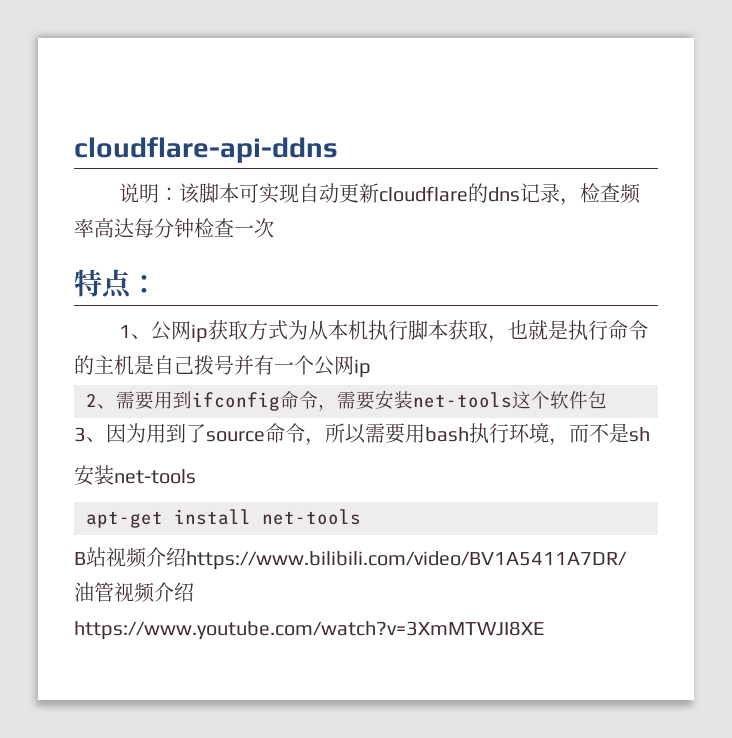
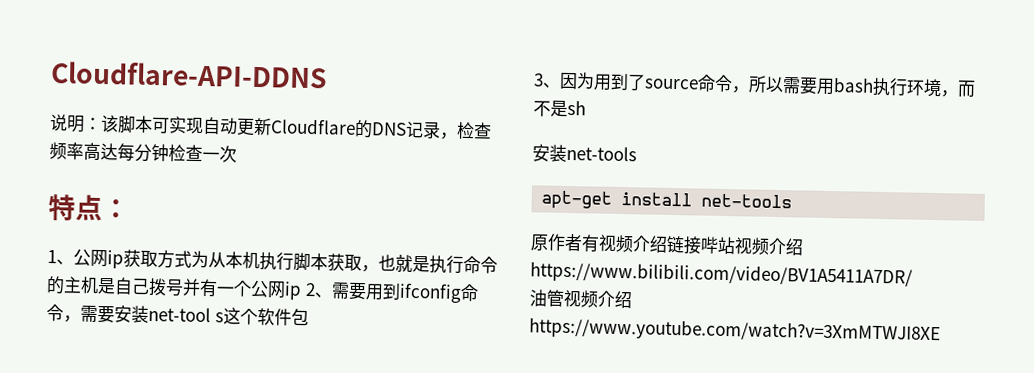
[74,137,338,163] cloudflare-api-ddns -> [50,61,328,89] Cloudflare-API-DDNS
[378,183,520,203] cloudflare的dns -> [270,118,407,139] Cloudflare的DNS
(371, 368) // -> (302, 290) none
[413,392,512,408] net-tools -> [148,306,224,323] net-tool s
[74,552,86,565] B -> [530,233,719,255] 原作者有视频介绍链接哔

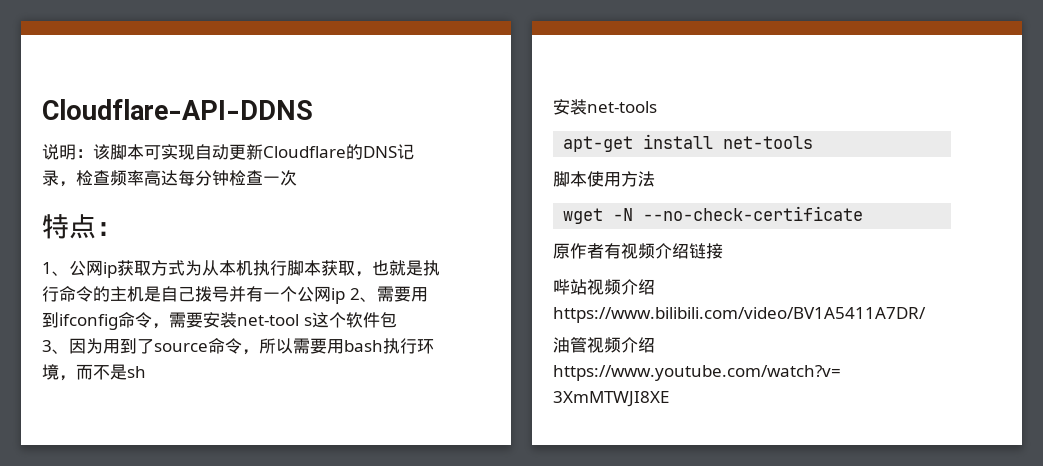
(793, 201) none -> [553,171,655,187] [563,206,864,224] // 脚本使用方法 // wget -N --no-check-certificate
(702, 245) none -> (723, 251) //

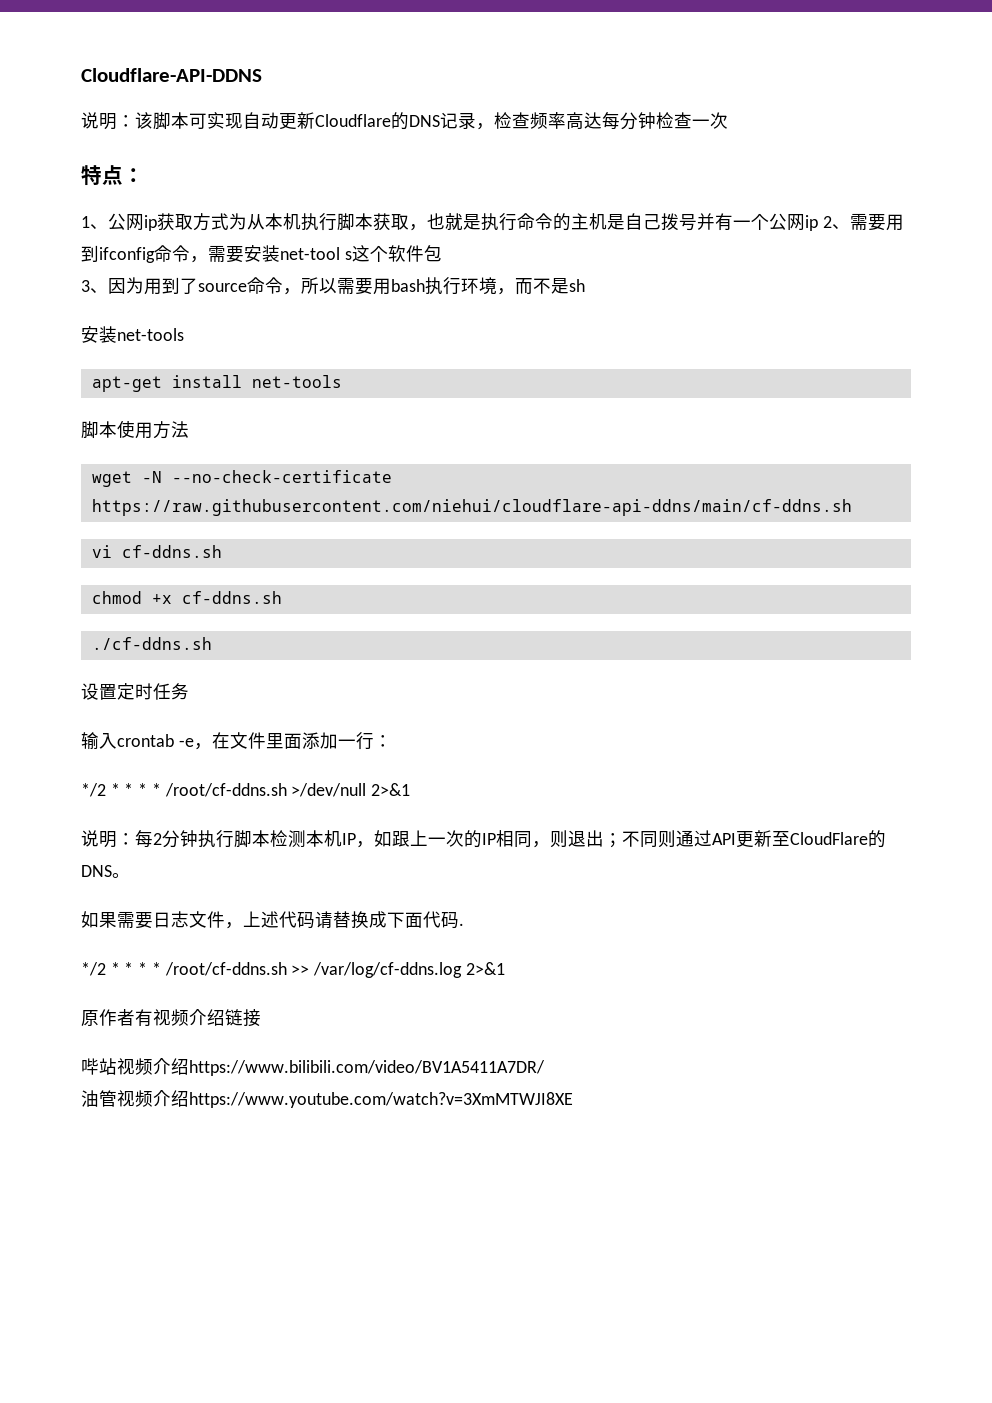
(864, 213) none -> [91,499,852,516] [91,545,222,558] [91,591,282,604] [91,637,212,650] [81,683,189,700] [81,732,392,750] [81,783,411,797] [81,830,886,848] [81,865,130,878] [81,911,464,929] [81,962,505,978] https://raw.githubusercontent.com/niehui/cloudflare-api-ddns/main/cf-ddns.sh // vi cf-ddns.sh // chmod +x cf-ddns.sh // ./cf-ddns.sh // 设置定时任务 // 输入crontab -e，在文件里面添加一行： // */2 * * * * /root/cf-ddns.sh >/dev/null 2>&1 // 说明：每2分钟执行脚本检测本机IP，如跟上一次的IP相同，则退出；不同则通过API更新至CloudFlare的DNS。 // 如果需要日志文件，上述代码请替换成下面代码. // */2 * * * * /root/cf-ddns.sh >> /var/log/cf-ddns.log 2>&1

